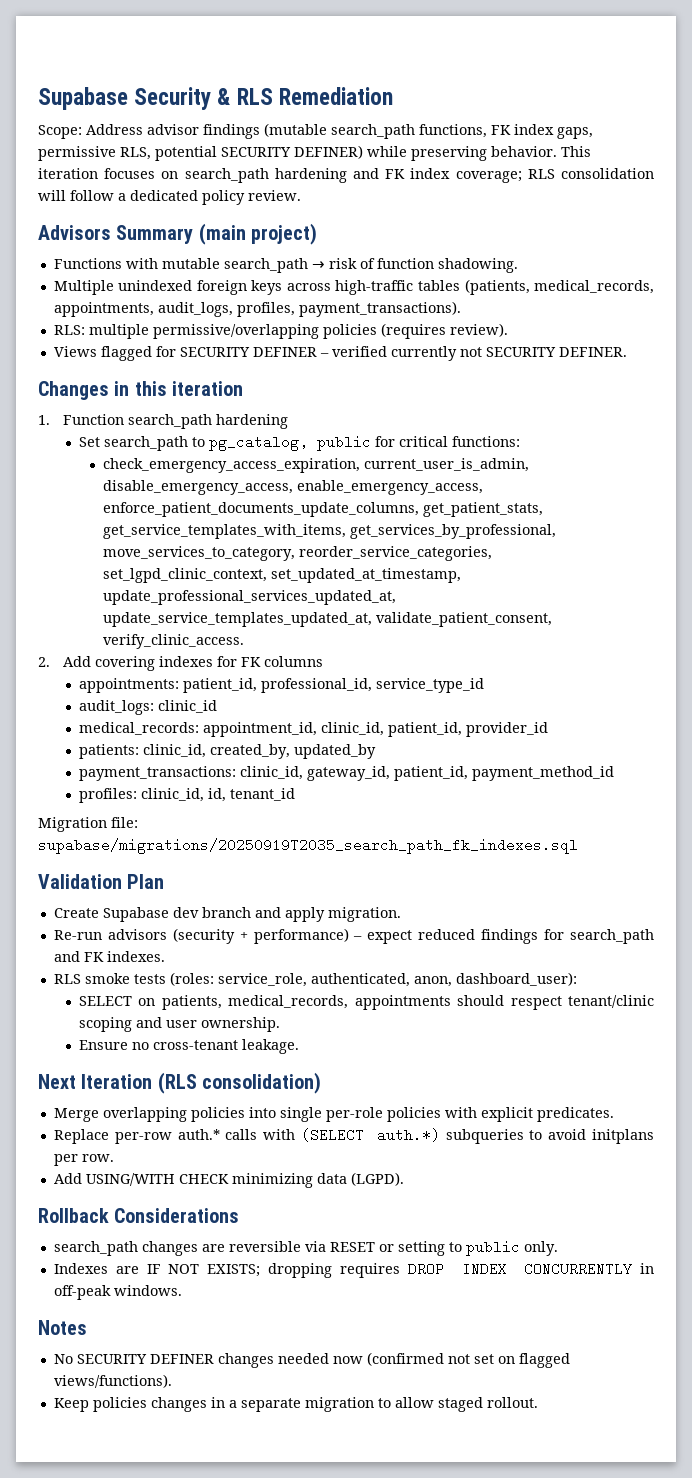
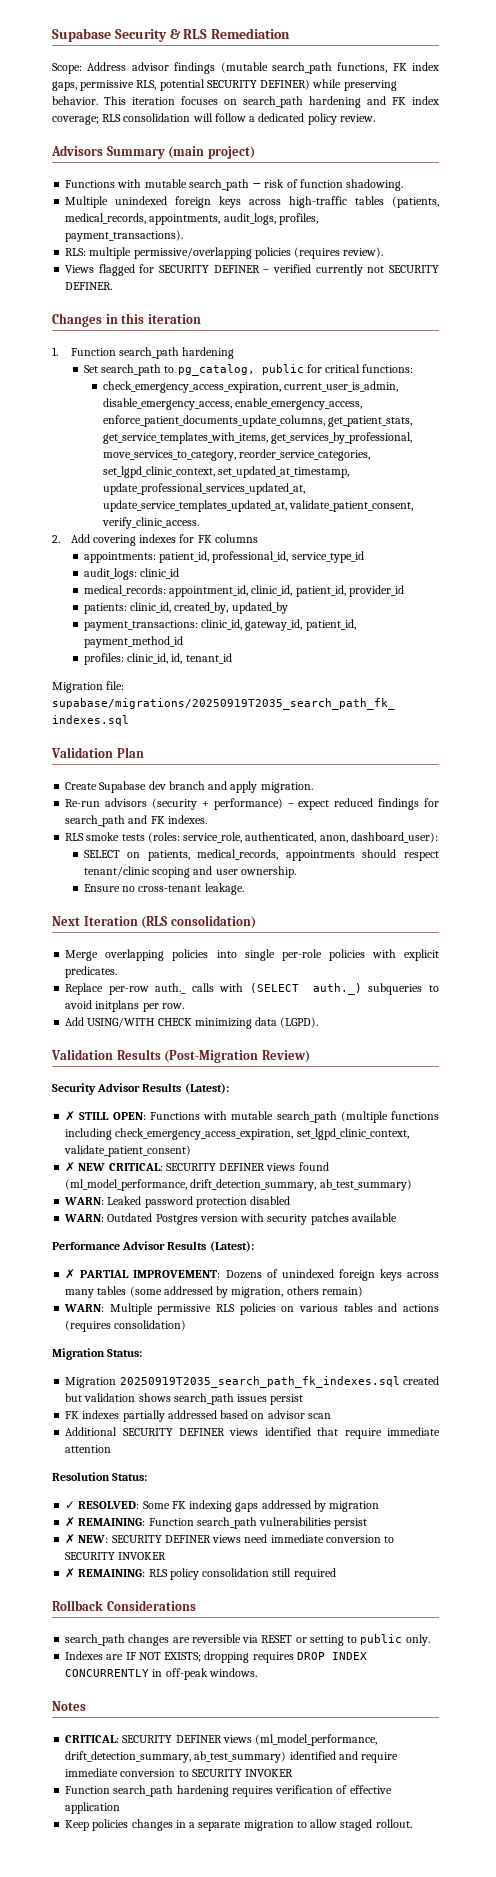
[177,1129,220,1140] auth.* -> [155,983,187,994] auth._
[376,1128,440,1142] auth.*) -> [312,983,362,995] auth._)
(404, 1179) none -> [51,1049,310,1063] [52,1083,229,1095] [65,1111,439,1123] [65,1128,409,1140] [64,1145,192,1157] [65,1162,329,1172] [65,1179,412,1191] [64,1196,291,1208] [64,1213,397,1225] [52,1241,254,1252] [65,1269,440,1281] [65,1286,363,1298] [64,1303,439,1315] [65,1320,187,1332] [52,1348,143,1360] [65,1376,439,1388] [65,1393,304,1405] [65,1410,331,1422] [65,1427,440,1439] [65,1445,112,1453] [52,1472,148,1481] [65,1500,380,1512] [65,1517,368,1529] [65,1534,395,1544] [65,1552,167,1560] [65,1568,336,1580] // Validation Results (Post-Migration Review) // Security Advisor Results (Latest): // ✗ STILL OPEN: Functions with mutable search_path (multiple functions including check_emergency_access_expiration, set_lgpd_clinic_context, validate_patient_consent) // ✗ NEW CRITICAL: SECURITY DEFINER views found (ml_model_performance, drift_detection_summary, ab_test_summary) // WARN: Leaked password protection disabled // WARN: Outdated Postgres version with security patches available // Performance Advisor Results (Latest): // ✗ PARTIAL IMPROVEMENT: Dozens of unindexed foreign keys across many tables (some addressed by migration, others remain) // WARN: Multiple permissive RLS policies on various tables and actions (requires consolidation) // Migration Status: // Migration 20250919T2035_search_path_fk_indexes.sql created but validation shows search_path issues persist // FK indexes partially addressed based on advisor scan // Additional SECURITY DEFINER views identified that require immediate attention // Resolution Status: // ✓ RESOLVED: Some FK indexing gaps addressed by migration // ✗ REMAINING: Function search_path vulnerabilities persist // ✗ NEW: SECURITY DEFINER views need immediate conversion to SECURITY INVOKER // ✗ REMAINING: RLS policy consolidation still required
[53,1352,570,1368] [53,1374,172,1388] No SECURITY DEFINER changes needed now (confirmed not set on flagged views/functions). -> [65,1734,378,1746] [65,1751,399,1763] [65,1768,294,1777] [65,1785,392,1797] [65,1802,121,1814] CRITICAL: SECURITY DEFINER views (ml_model_performance, drift_detection_summary, ab_test_summary) identified and require immediate conversion to SECURITY INVOKER // Function search_path hardening requires verification of effective application

